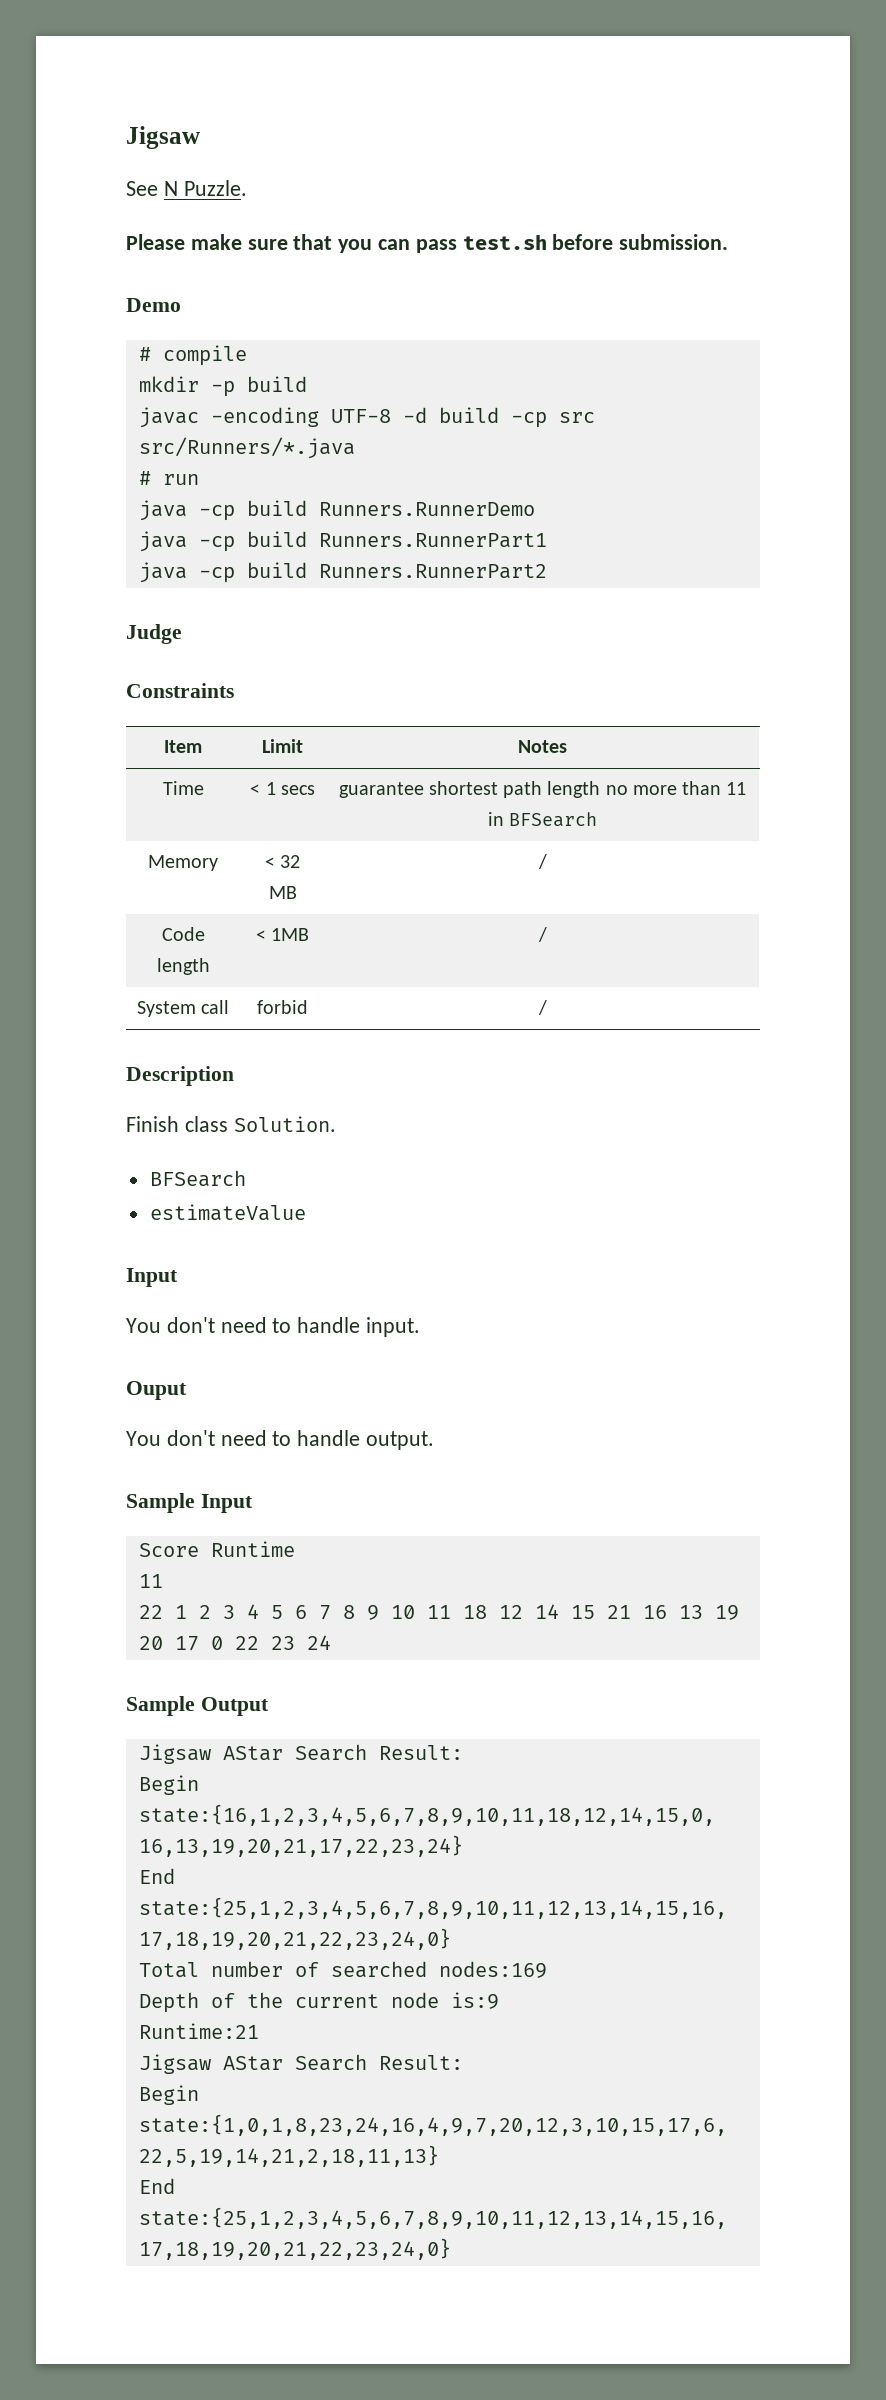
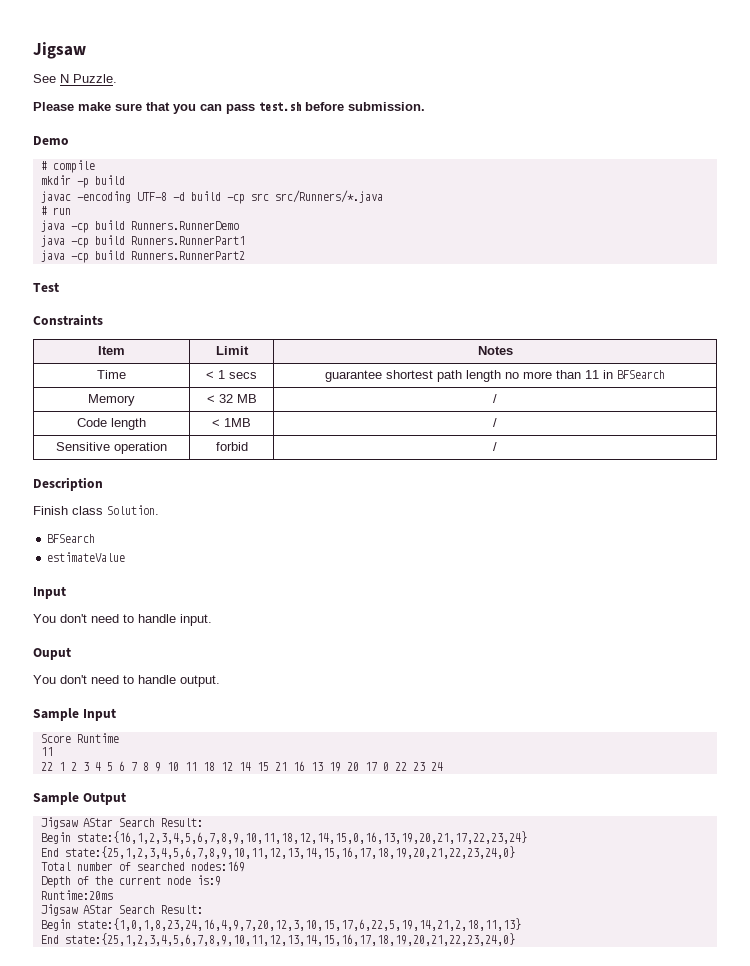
[126,624,182,644] Judge -> [33,282,59,292] Test
[136,1000,230,1017] System call -> [56,442,167,454] Sensitive operation
[138,2023,259,2039] Runtime:21 -> [40,890,113,900] Runtime:20ms

